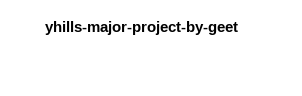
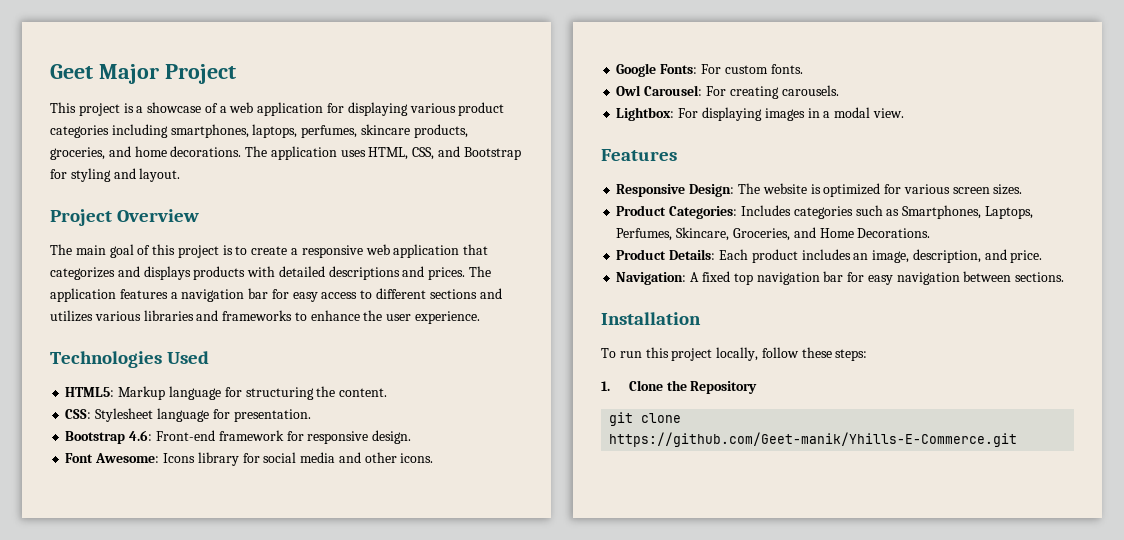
[45,21,238,35] yhills-major-project-by-geet -> [50,64,236,84] [50,102,505,116] [50,124,468,138] [50,146,521,160] [50,168,181,182] [50,209,200,226] [50,244,489,258] [50,266,492,280] [50,288,502,302] [50,310,481,324] [50,351,210,368] [65,386,388,400] [65,408,311,422] [65,430,412,444] [65,452,434,466] [616,63,803,77] [616,85,839,99] [616,107,904,121] [601,149,677,161] [616,183,1023,197] [616,205,1033,219] [616,227,931,241] [616,249,1043,263] [616,271,1065,285] [601,312,701,325] [601,347,868,361] [601,380,758,394] [609,412,682,426] [609,432,1018,447] Geet Major Project // This project is a showcase of a web application for displaying various product categories including smartphones, laptops, perfumes, skincare products, groceries, and home decorations. The application uses HTML, CSS, and Bootstrap for styling and layout. // Project Overview // The main goal of this project is to create a responsive web application that categorizes and displays products with detailed descriptions and prices. The application features a navigation bar for easy access to different sections and utilizes various libraries and frameworks to enhance the user experience. // Technologies Used // HTML5: Markup language for structuring the content. // CSS: Stylesheet language for presentation. // Bootstrap 4.6: Front-end framework for responsive design. // Font Awesome: Icons library for social media and other icons. // Google Fonts: For custom fonts. // Owl Carousel: For creating carousels. // Lightbox: For displaying images in a modal view. // Features // Responsive Design: The website is optimized for various screen sizes. // Product Categories: Includes categories such as Smartphones, Laptops, Perfumes, Skincare, Groceries, and Home Decorations. // Product Details: Each product includes an image, description, and price. // Navigation: A fixed top navigation bar for easy navigation between sections. // Installation // To run this project locally, follow these steps: // 1. Clone the Repository // git clone https://github.com/Geet-manik/Yhills-E-Commerce.git

